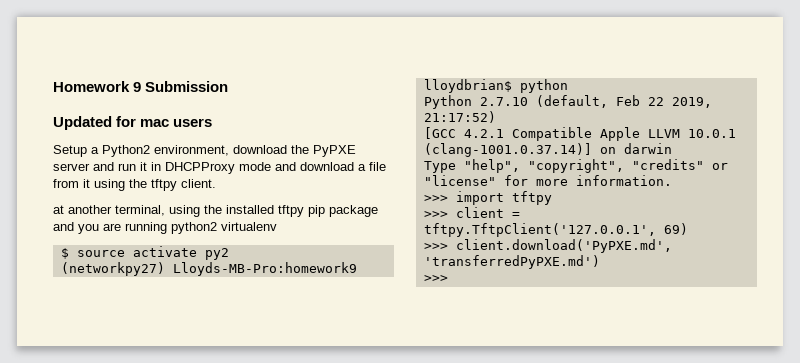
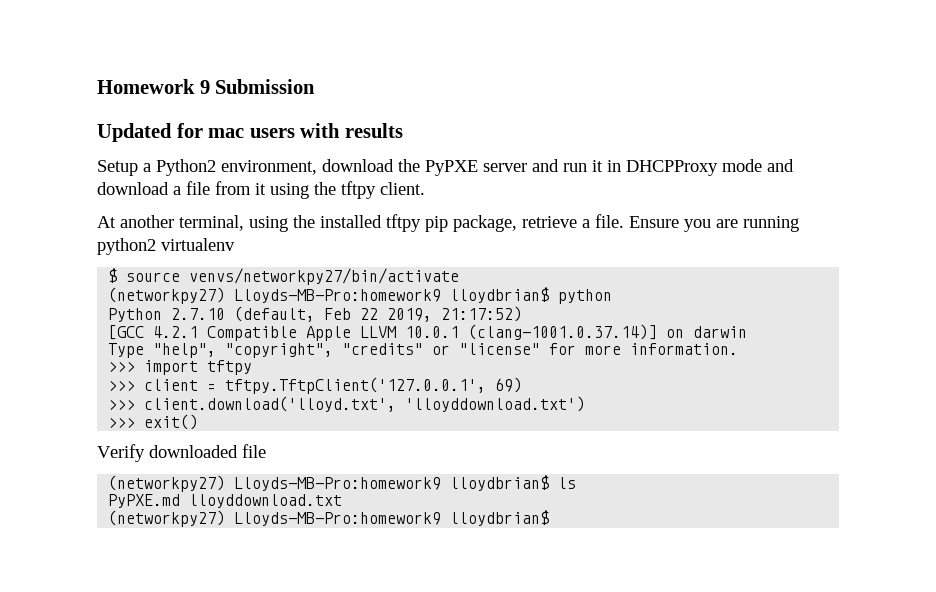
(213, 122) none -> [300,123,403,138] with results
[53,205,64,214] at -> [97,216,116,228] At
[329,205,378,217] [53,222,74,231] package and -> [453,214,679,232] package, retrieve a file. Ensure
[132,246,229,260] activate py2 -> [189,268,460,285] venvs/networkpy27/bin/activate
[455,239,672,253] [423,255,600,269] [423,275,448,282] client.download('PyPXE.md', 'transferredPyPXE.md') // >>> -> [144,396,586,412] [108,414,199,430] [97,444,266,462] [108,475,577,492] [108,494,343,508] [108,510,550,527] client.download('lloyd.txt', 'lloyddownload.txt') // >>> exit() // Verify downloaded file // (networkpy27) Lloyds-MB-Pro:homework9 lloydbrian$ ls // PyPXE.md lloyddownload.txt // (networkpy27) Lloyds-MB-Pro:homework9 lloydbrian$

